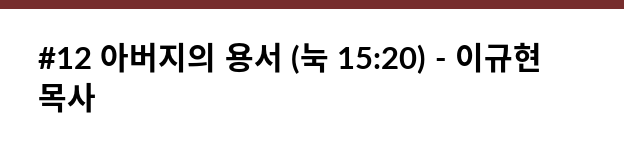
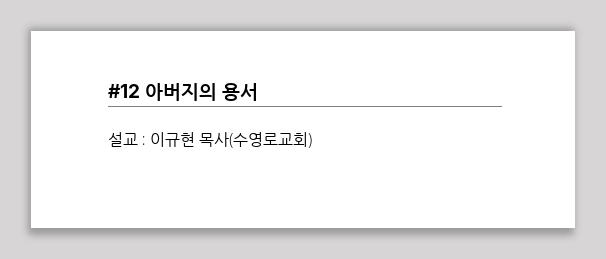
[291,42,543,74] [38,82,96,113] (눅 15:20) - 이규현 목사 -> [108,132,312,148] // 설교 : 이규현 목사(수영로교회)

